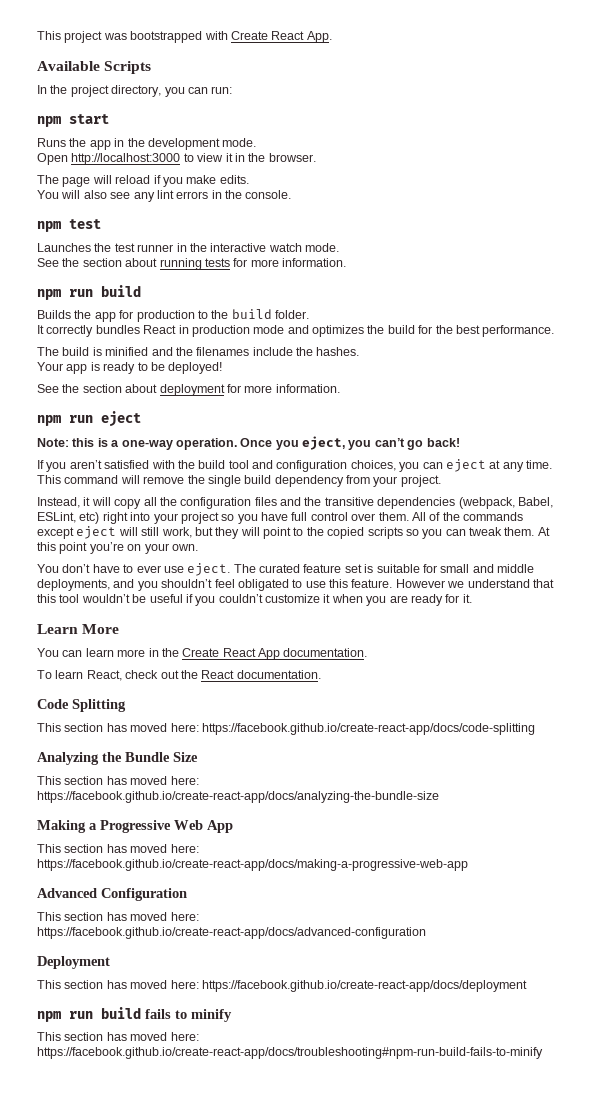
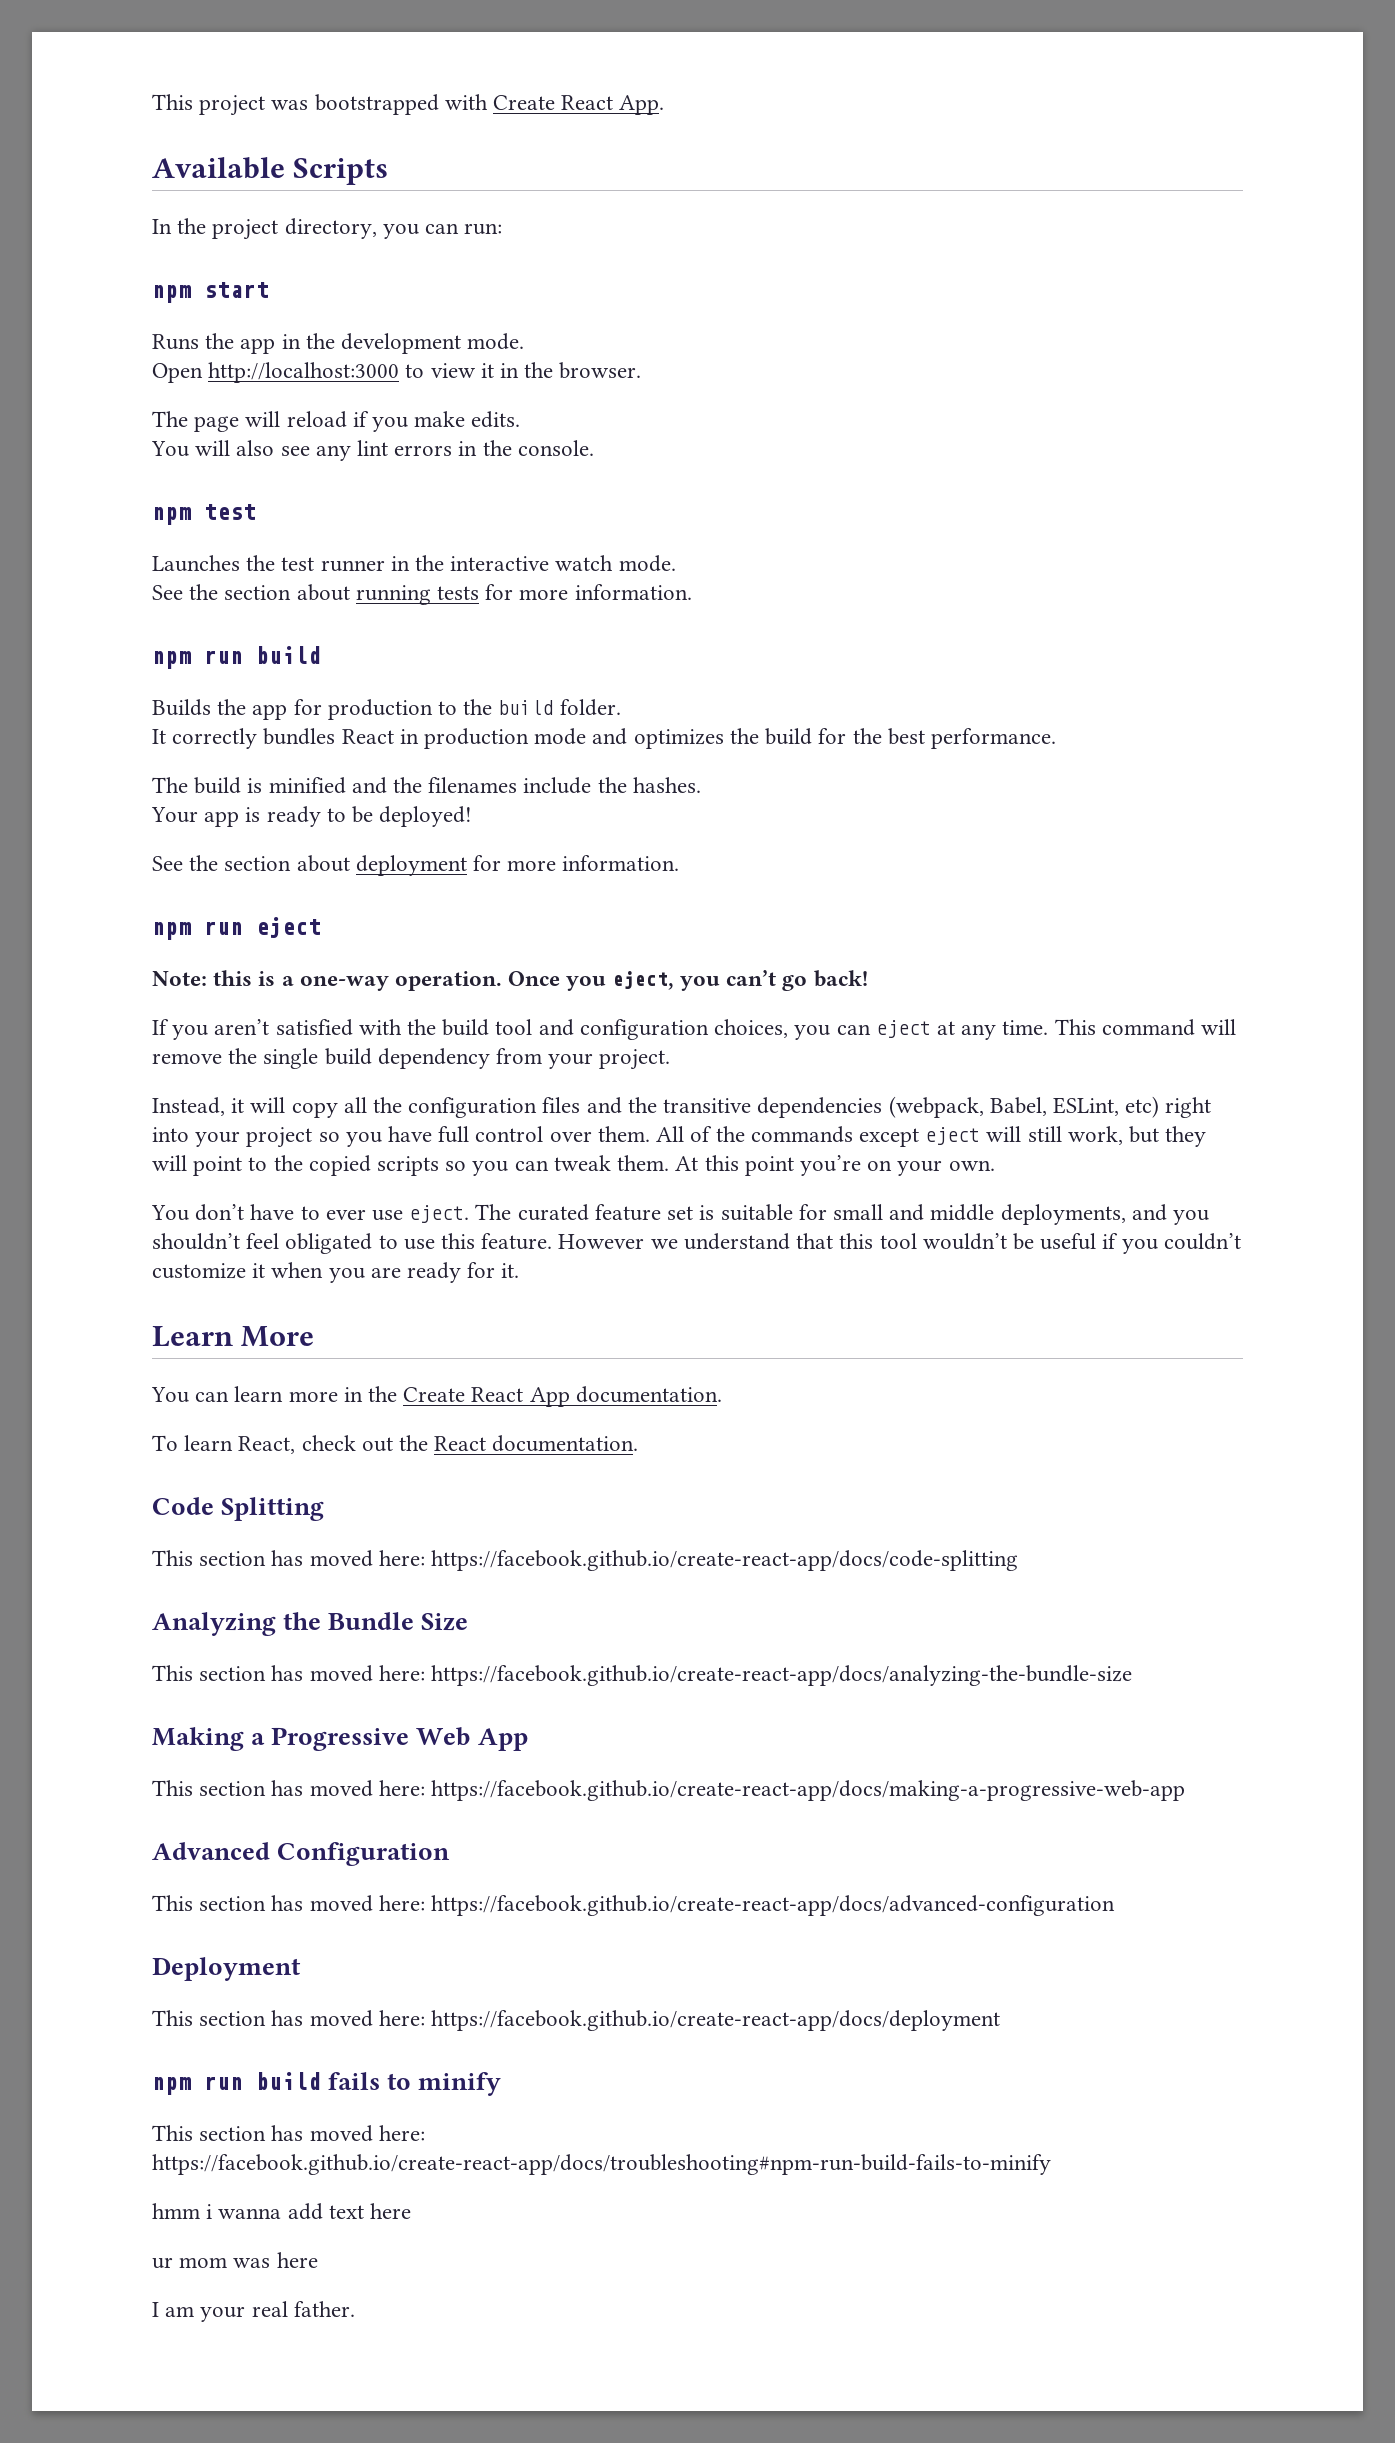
(543, 1053) none -> [152,2203,412,2220] [152,2252,318,2269] [152,2301,355,2322] // hmm i wanna add text here // ur mom was here // I am your real father.

